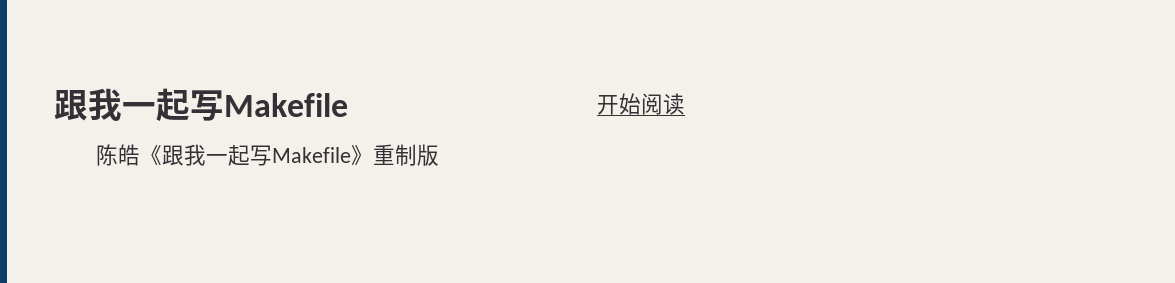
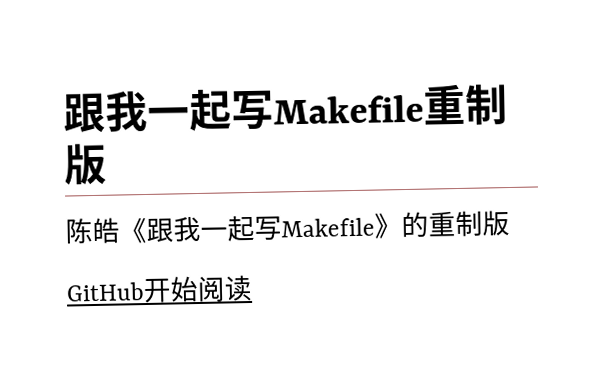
[54,88,348,121] 跟我一起写Makefile -> [63,83,508,134] [64,142,107,186] 跟我一起写Makefile重制版
[372,144,439,166] 重制版 // -> [401,210,510,239] [66,282,145,302] 的重制版 // GitHub

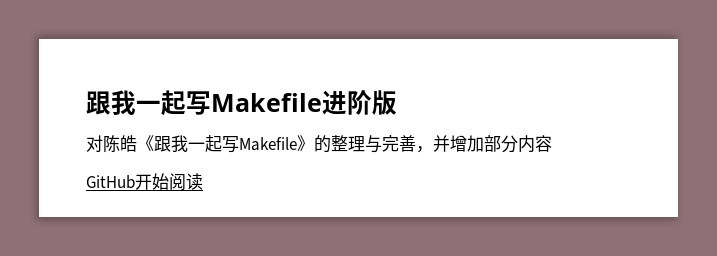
[63,83,508,134] [64,142,107,186] 跟我一起写Makefile重制版 // -> [86,90,397,116] [86,135,103,152] 跟我一起写Makefile进阶版 // 对
[428,210,510,238] 重制版 -> [331,135,552,153] 整理与完善，并增加部分内容

